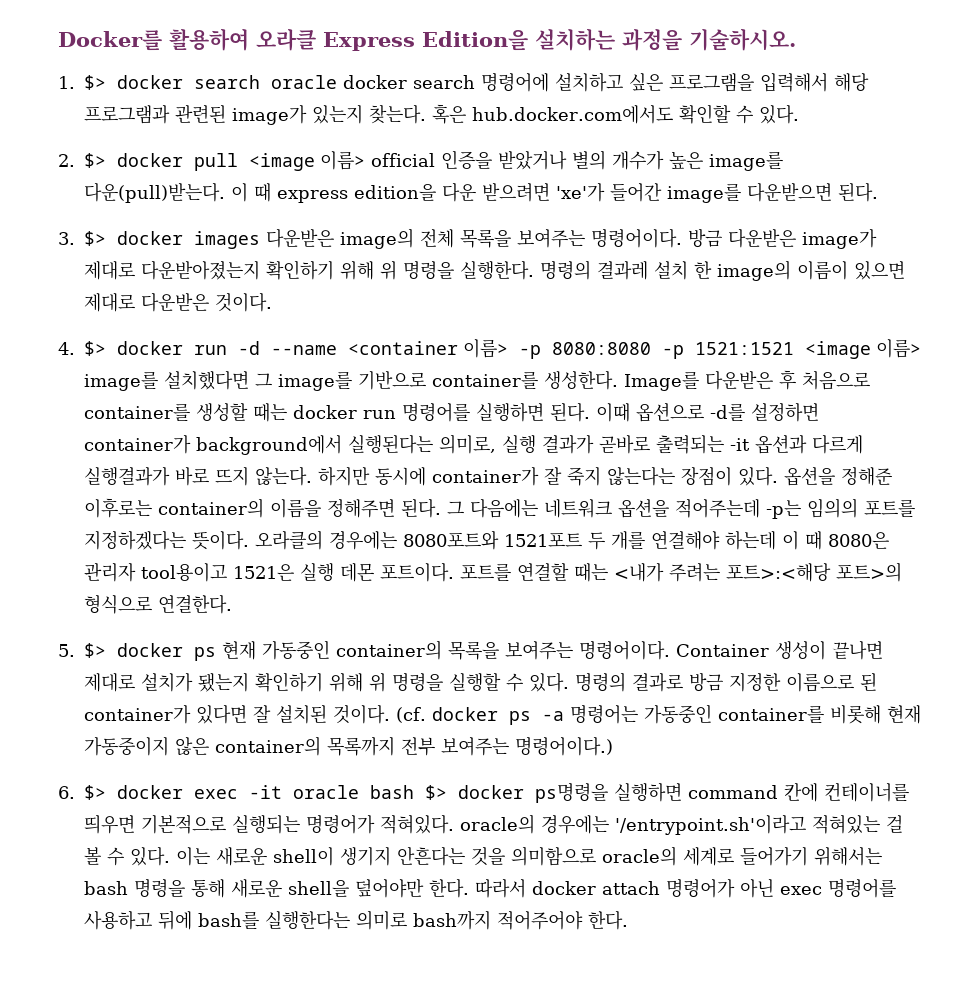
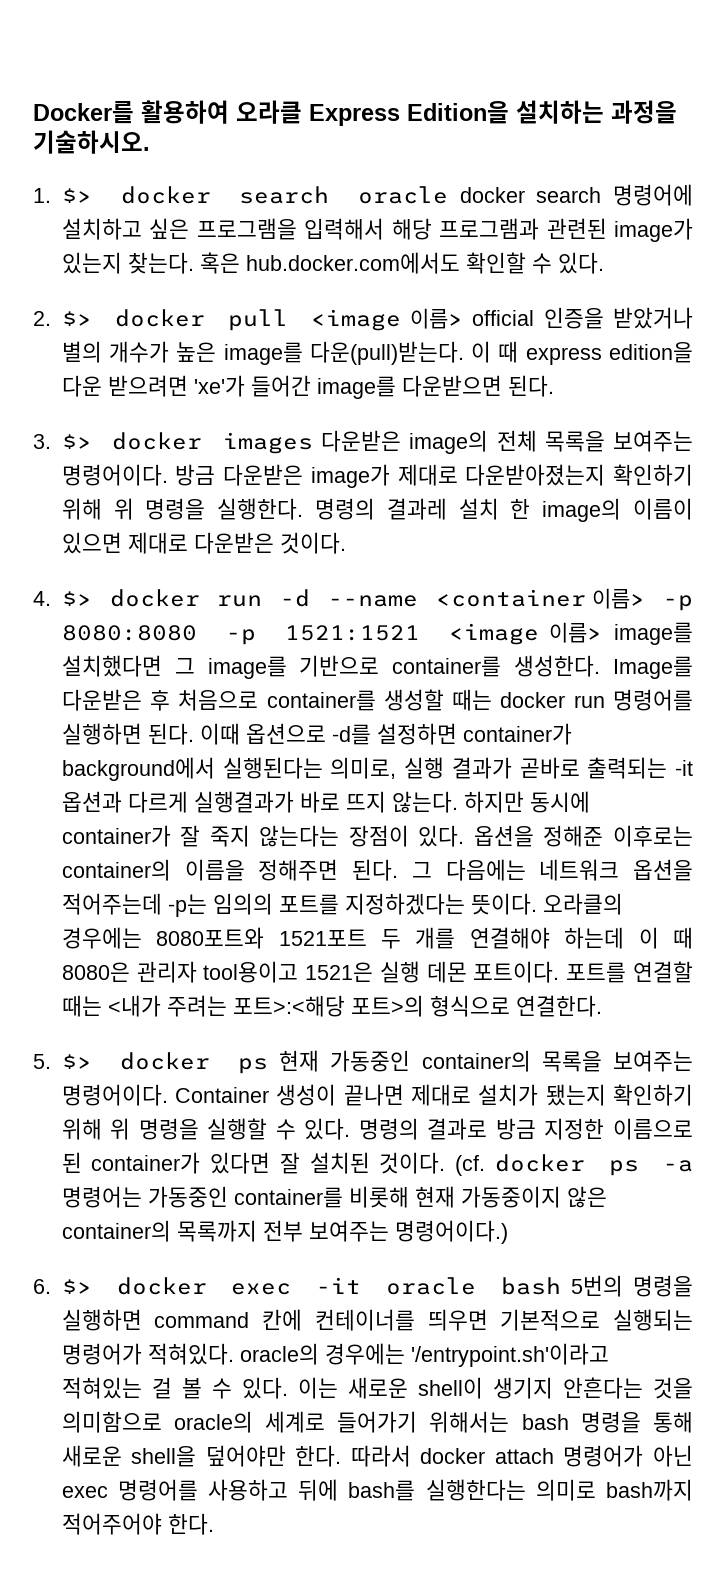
[425,782,608,803] $> docker ps명령을 -> [571,1275,693,1297] 5번의 명령을

